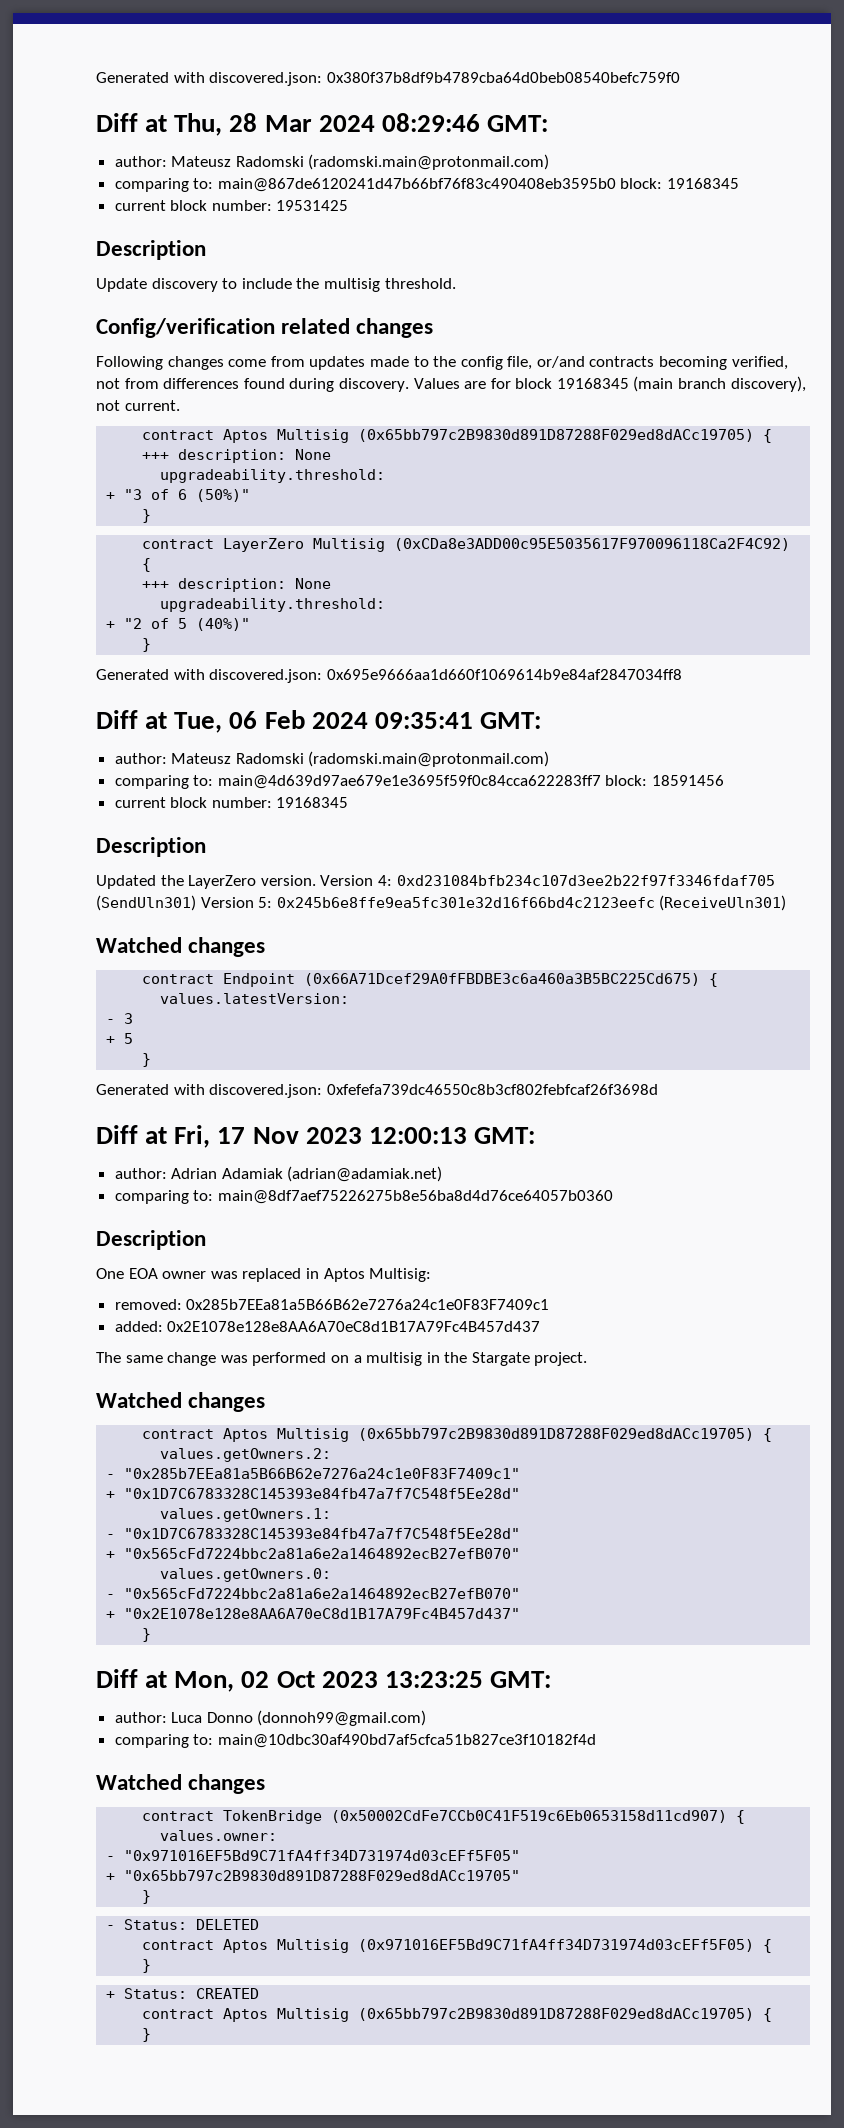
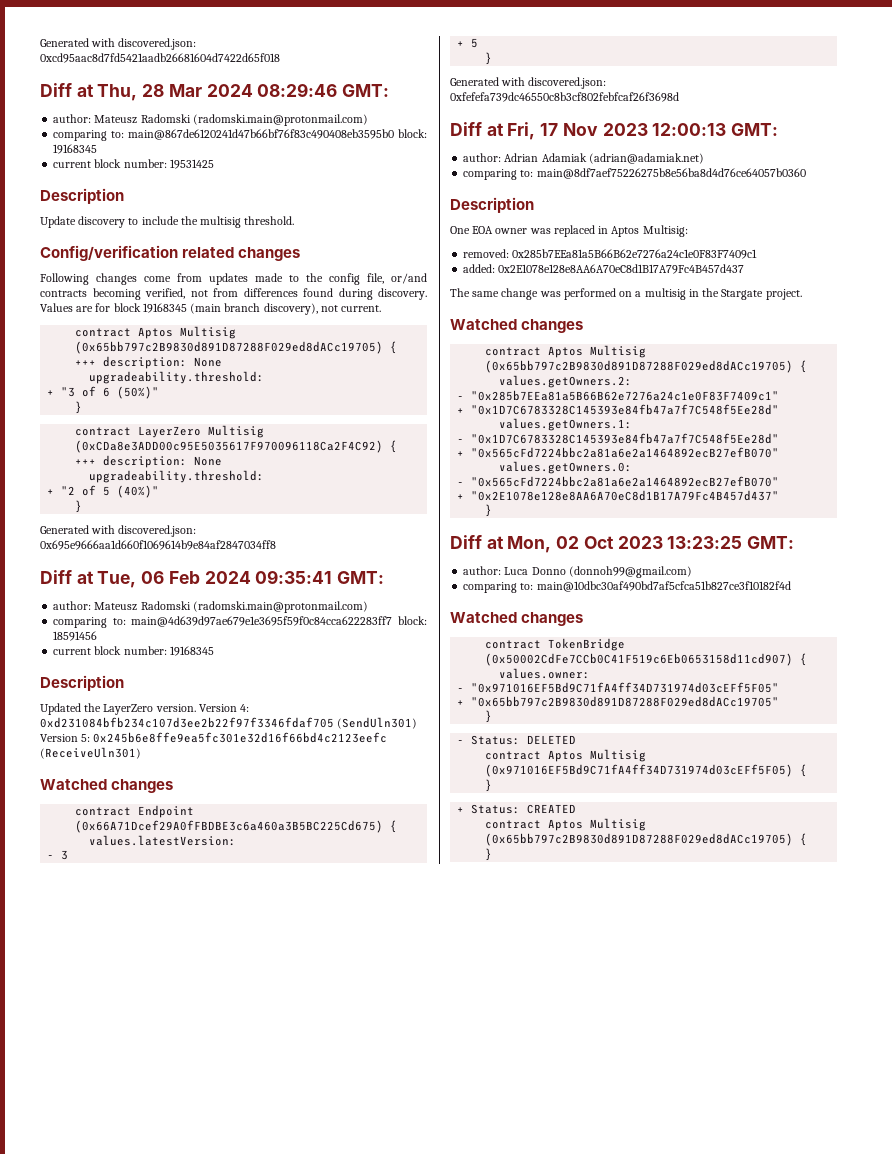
[96,72,680,86] Generated with discovered.json: 0x380f37b8df9b4789cba64d0beb08540befc759f0 -> [40,38,197,50] [40,53,280,63] Generated with discovered.json: 0xcd95aac8d7fd5421aadb26681604d7422d65f018

